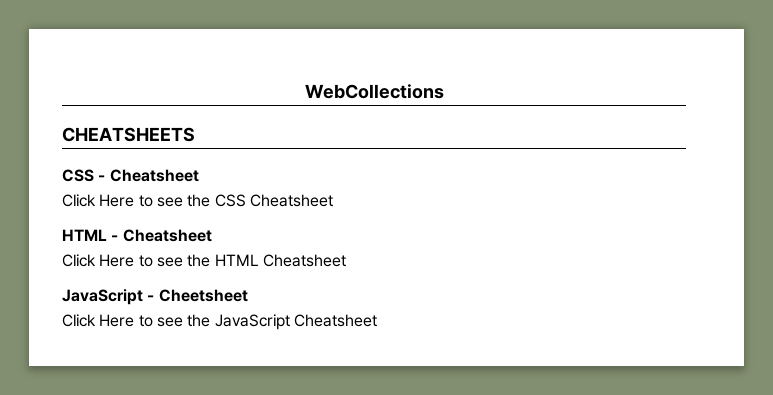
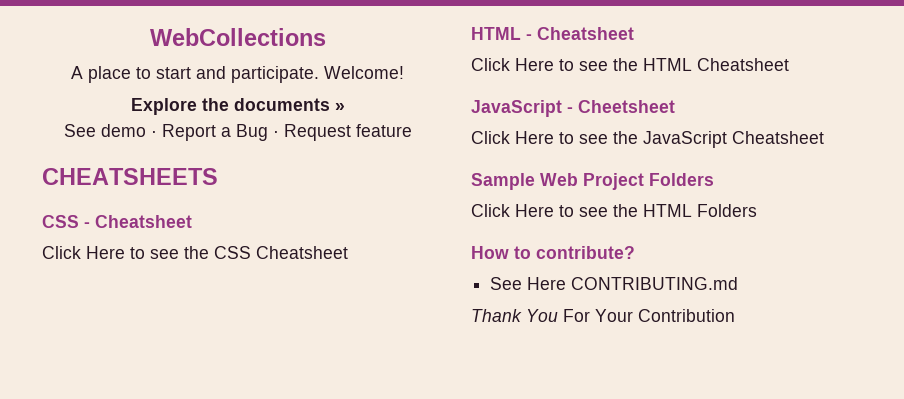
(444, 91) none -> [71,66,404,83] [130,98,345,115] [63,124,412,141] // A place to start and participate. Welcome! // Explore the documents » // See demo · Report a Bug · Request feature
(377, 320) none -> [471,173,714,190] [471,204,757,217] [471,246,635,259] [490,277,739,290] [471,309,735,322] // Sample Web Project Folders // Click Here to see the HTML Folders // How to contribute? // See Here CONTRIBUTING.md // Thank You For Your Contribution

